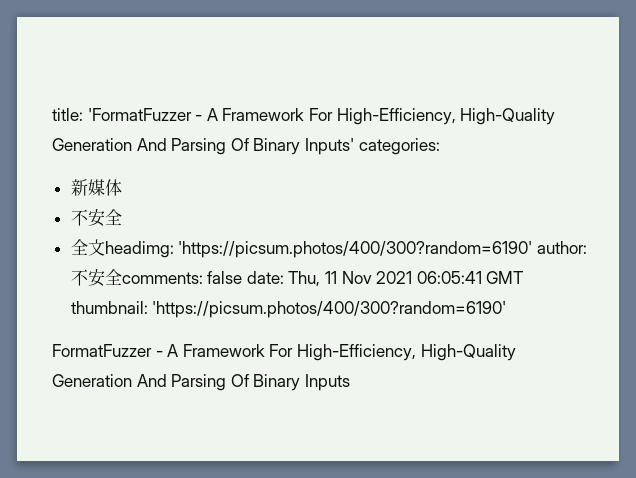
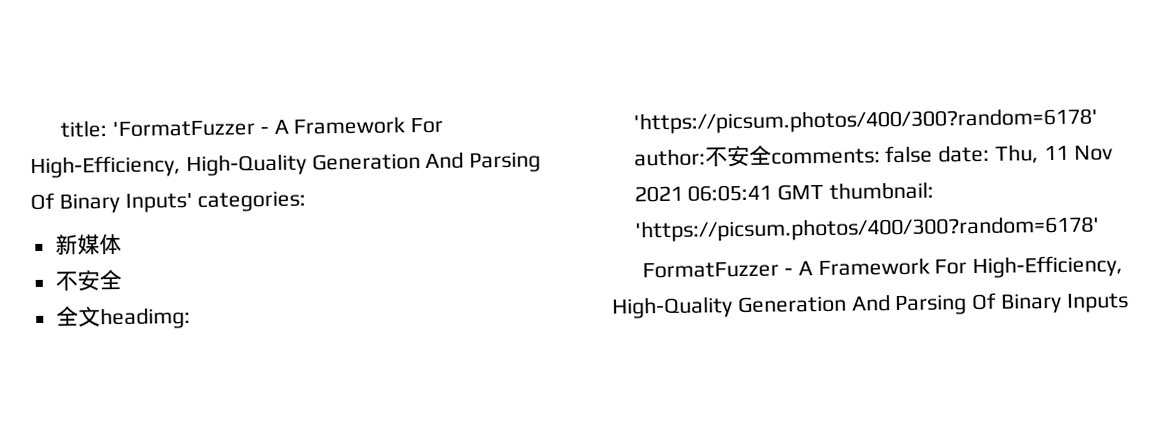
[178,241,533,258] 'https://picsum.photos/400/300?random=6190' -> [632,107,1098,135] 'https://picsum.photos/400/300?random=6178'
[152,301,507,318] 'https://picsum.photos/400/300?random=6190' -> [634,215,1100,243] 'https://picsum.photos/400/300?random=6178'

